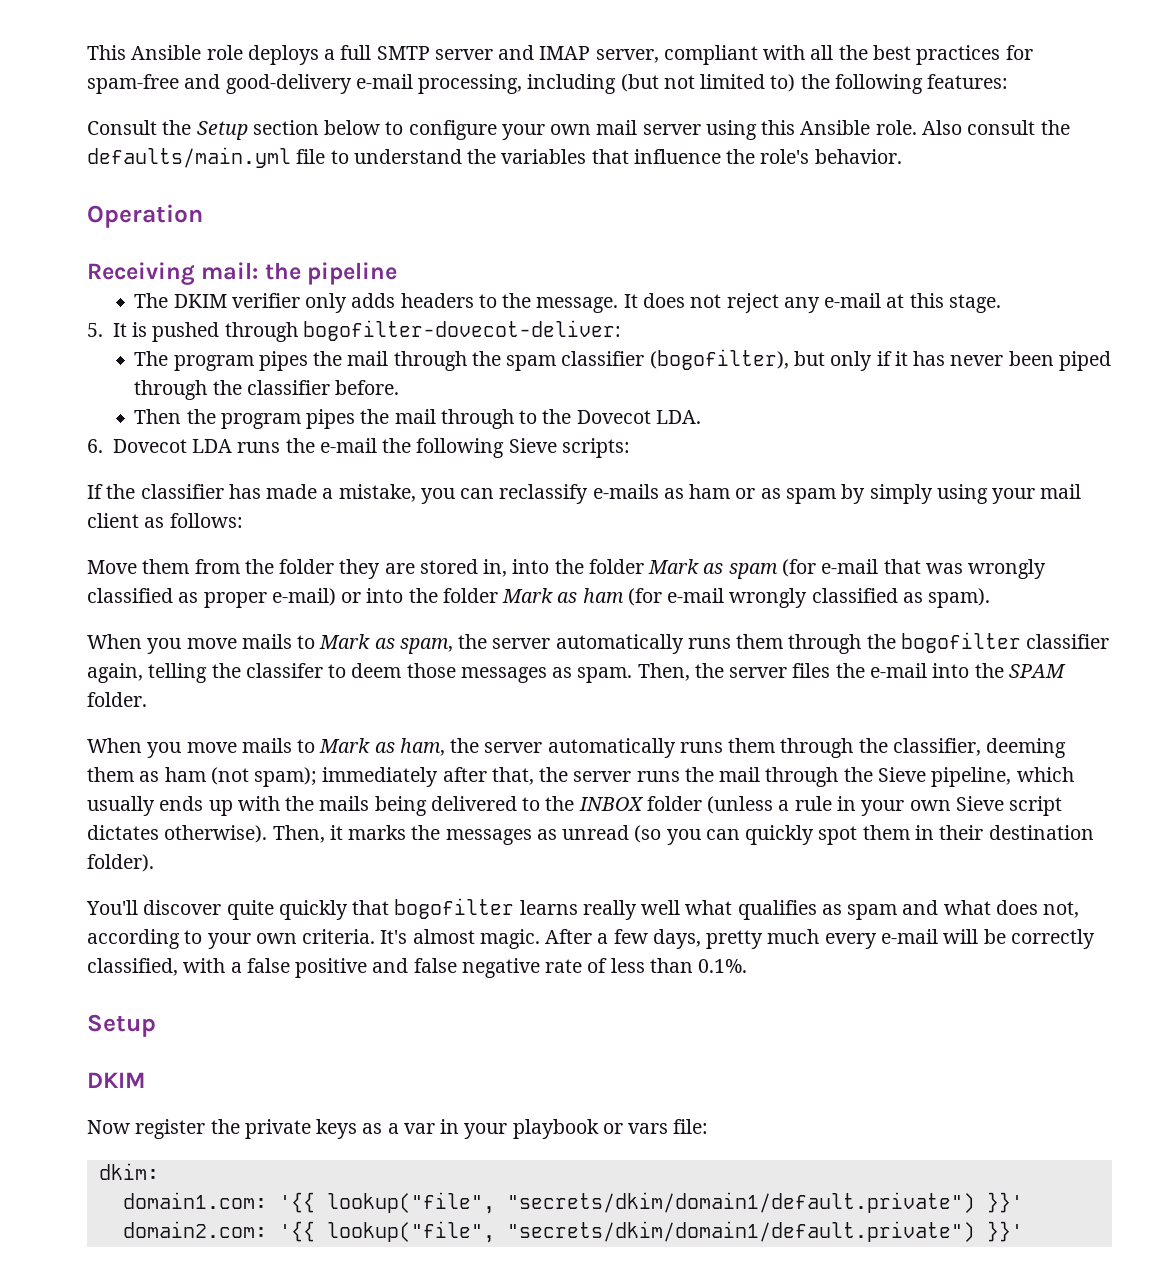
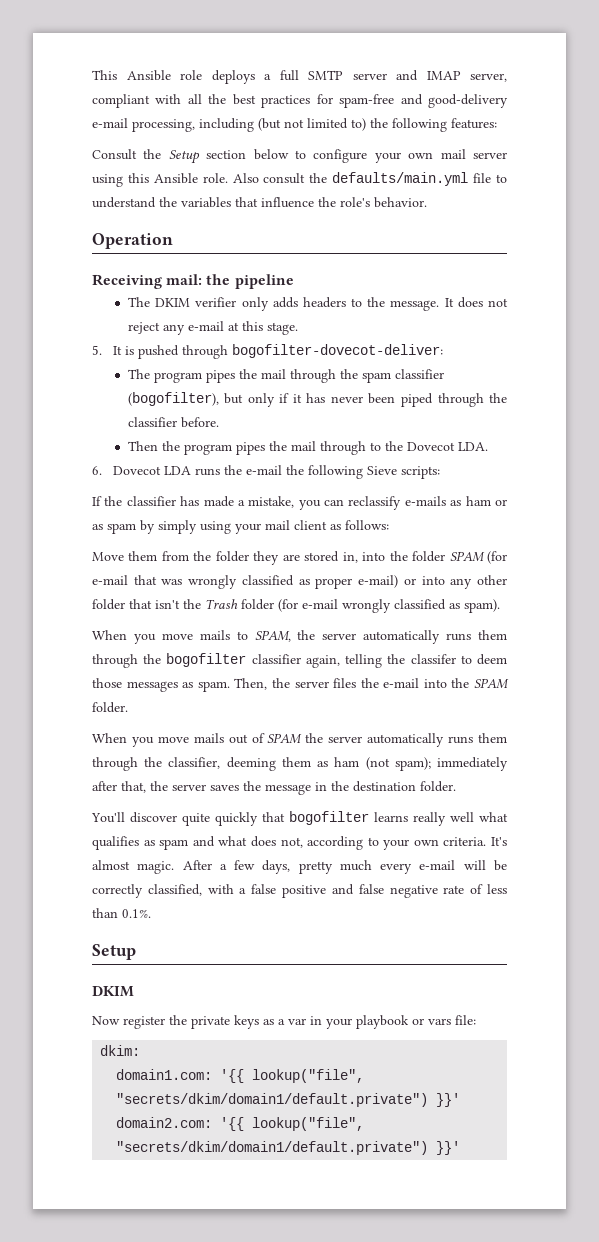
[648,559,778,579] Mark as spam -> [449,551,485,562] SPAM
[408,588,624,603] the folder Mark as ham -> [450,575,508,589] [92,599,274,610] any other folder that isn't the Trash folder
[319,634,453,654] Mark as spam, -> [254,630,291,642] SPAM,
[297,738,445,756] to Mark as ham, -> [228,733,303,744] out of SPAM
[636,767,1074,787] [87,796,1063,816] [87,825,1094,845] [87,854,154,872] runs the mail through the Sieve pipeline, which usually ends up with the mails being delivered to the INBOX folder (unless a rule in your own Sieve script dictates otherwise). Then, it marks the messages as unread (so you can quickly spot them in their destination folder). -> [210,781,456,795] saves the message in the destination folder.

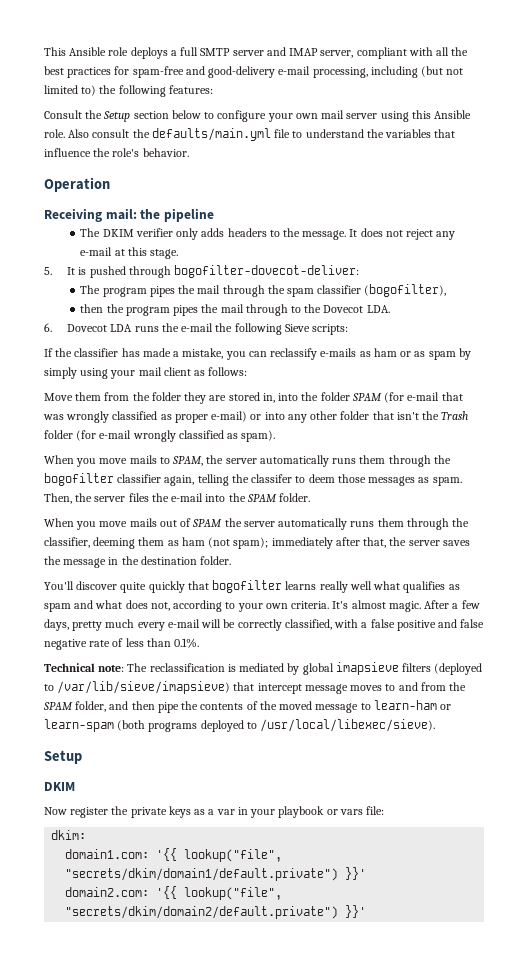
[224,393,508,407] [127,417,219,428] [127,441,158,451] but only if it has never been piped through the classifier before. // Then -> [80,304,104,313] // then
(151, 913) none -> [44,662,483,675] [44,681,467,694] [43,700,452,713] [44,719,436,732] // Technical note: The reclassification is mediated by global imapsieve filters (deployed to /var/lib/sieve/imapsieve) that intercept message moves to and from the SPAM folder, and then pipe the contents of the moved message to learn-ham or learn-spam (both programs deployed to /usr/local/libexec/sieve).
[116,1141,429,1155] "secrets/dkim/domain1/default.private") -> [65,906,339,919] "secrets/dkim/domain2/default.private")

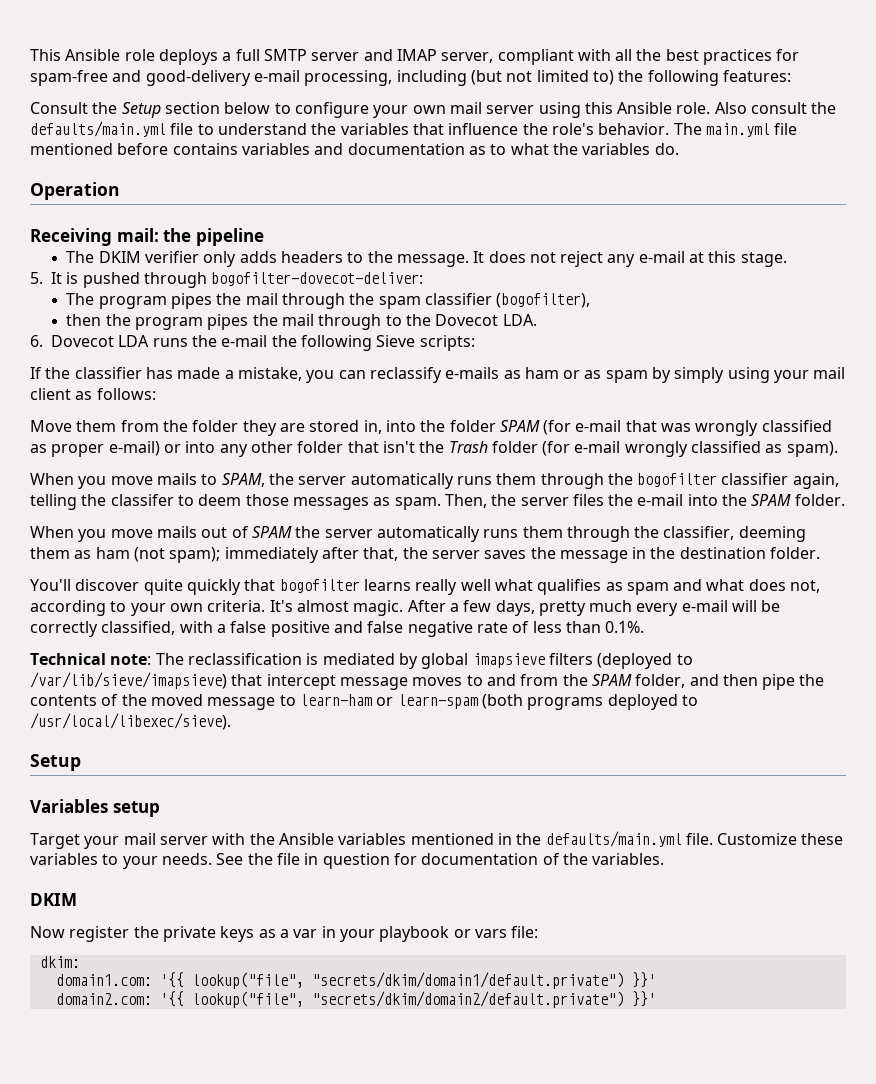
(189, 152) none -> [673,123,798,137] [30,143,679,155] The main.yml file mentioned before contains variables and documentation as to what the variables do.
(82, 757) none -> [30,799,160,817] [30,831,844,849] [30,853,665,869] // Variables setup // Target your mail server with the Ansible variables mentioned in the defaults/main.yml file. Customize these variables to your needs. See the file in question for documentation of the variables.

